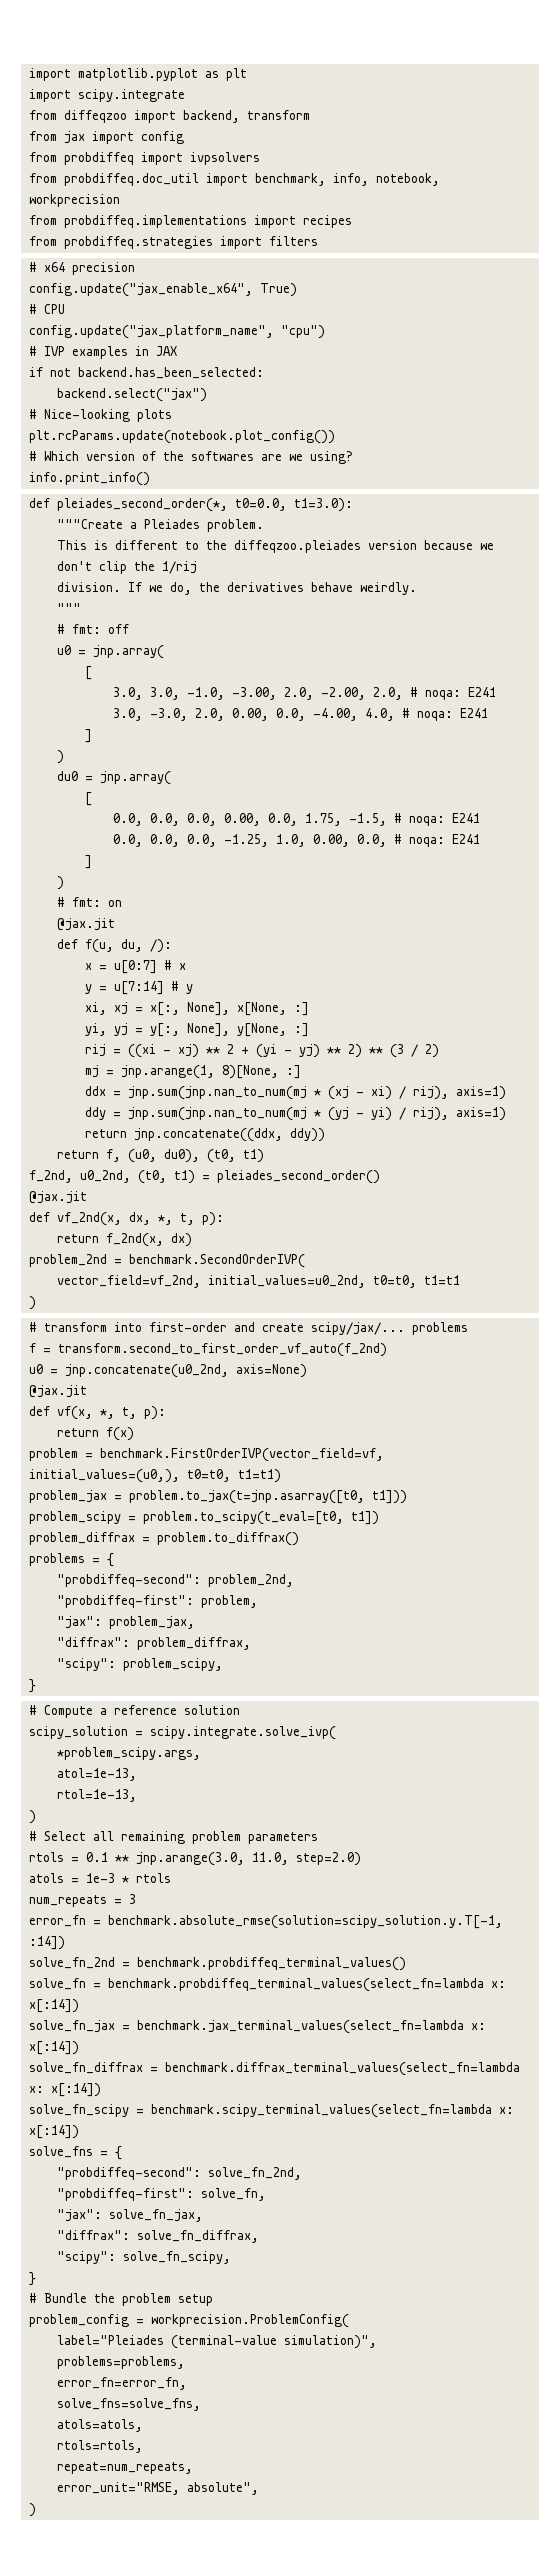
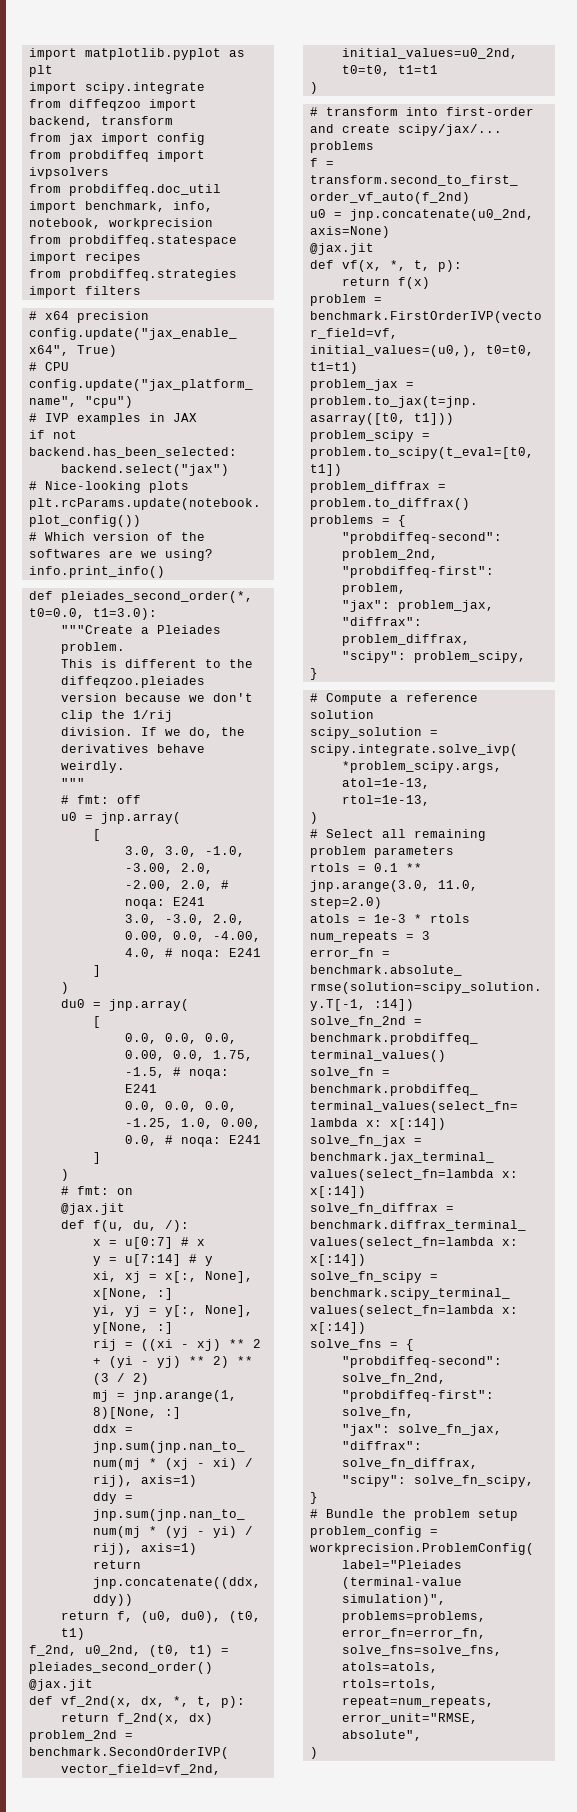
[63,215,247,228] probdiffeq.implementations -> [68,235,237,247] probdiffeq.statespace

